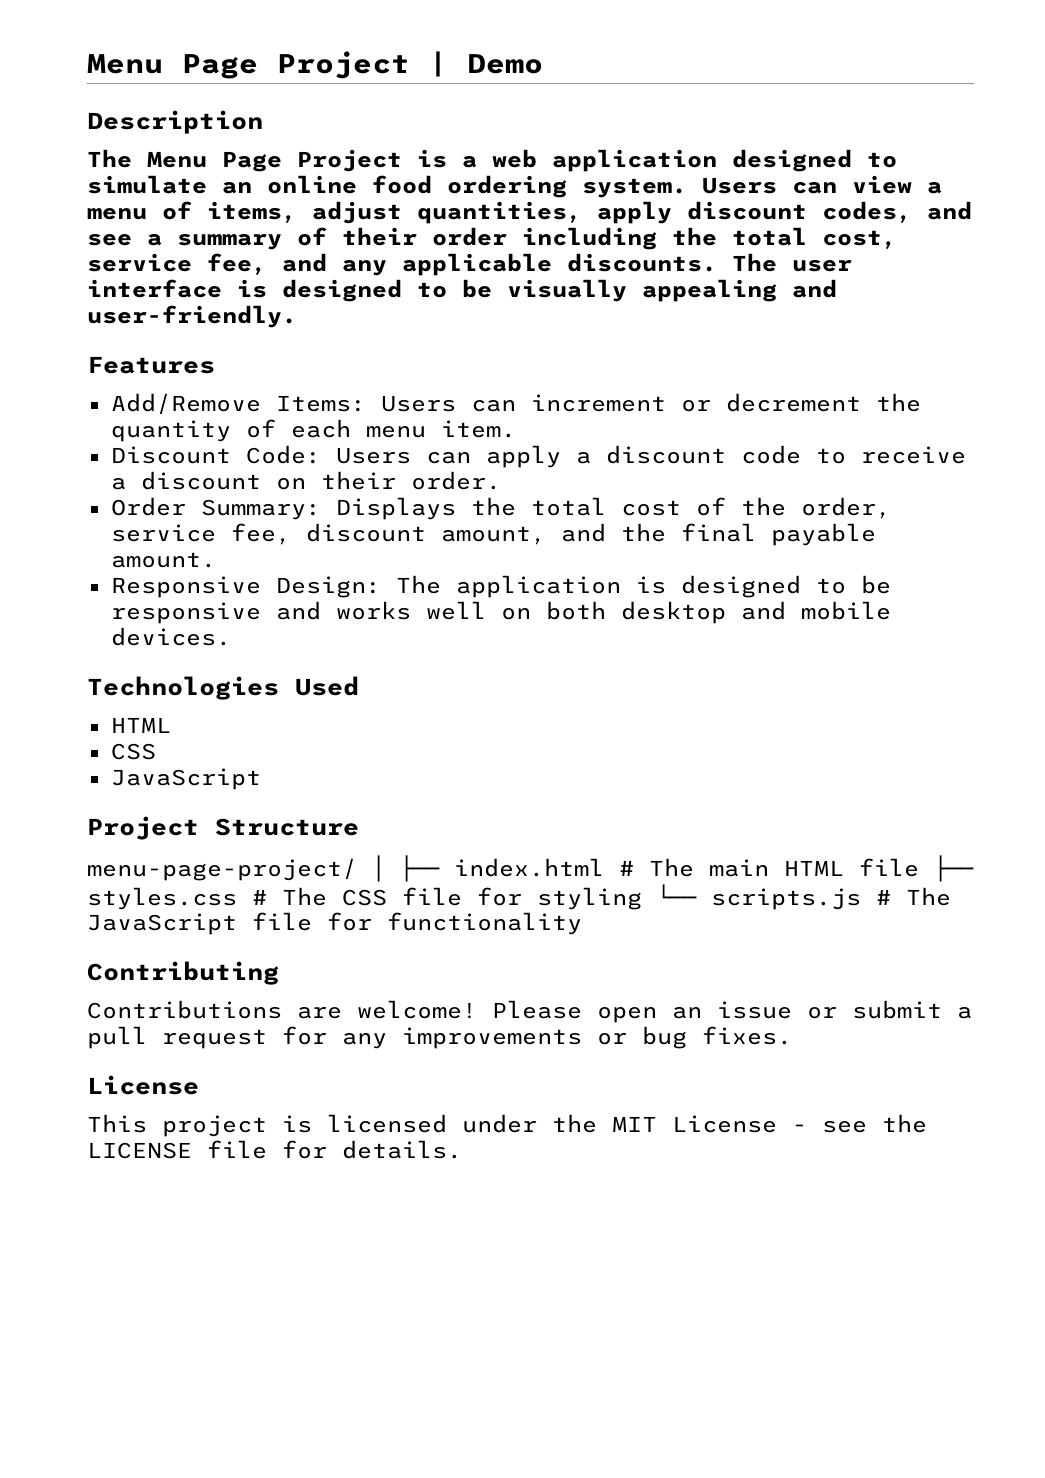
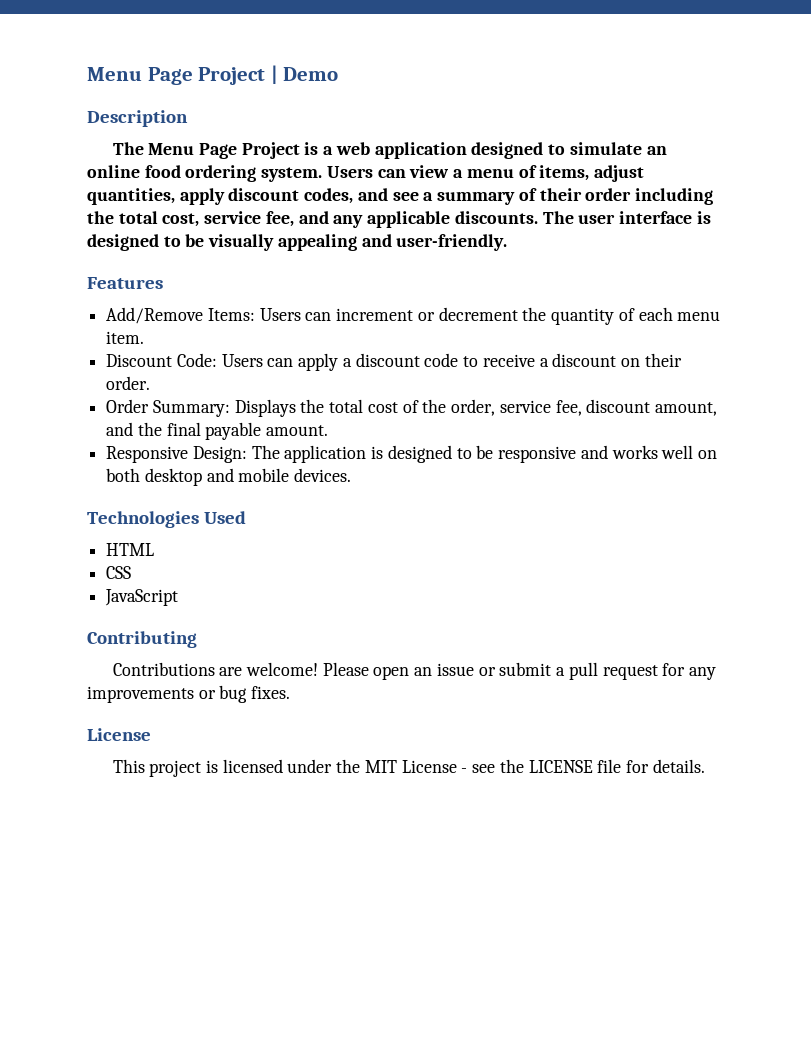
[87,816,359,840] [87,855,974,882] [87,884,951,910] [87,912,582,935] // Project Structure // menu-page-project/ │ ├── index.html # The main HTML file ├── styles.css # The CSS file for styling └── scripts.js # The JavaScript file for functionality -> (179, 597) none

